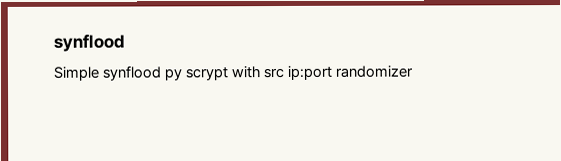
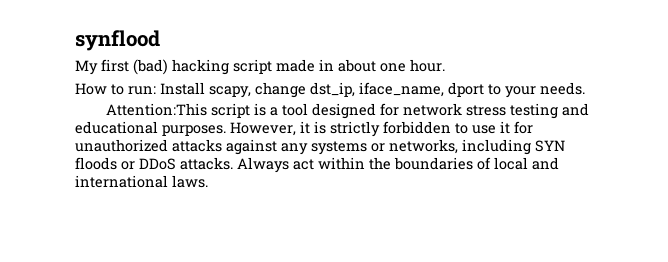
[53,65,414,81] Simple synflood py scrypt with src ip:port randomizer -> [75,59,445,75] [75,82,585,98] [106,103,590,119] [75,121,533,137] [75,139,565,155] [75,157,559,173] [75,175,208,188] My first (bad) hacking script made in about one hour. // How to run: Install scapy, change dst_ip, iface_name, dport to your needs. // Attention:This script is a tool designed for network stress testing and educational purposes. However, it is strictly forbidden to use it for unauthorized attacks against any systems or networks, including SYN floods or DDoS attacks. Always act within the boundaries of local and international laws.

